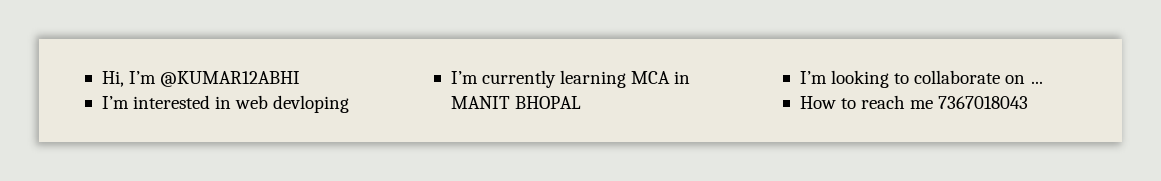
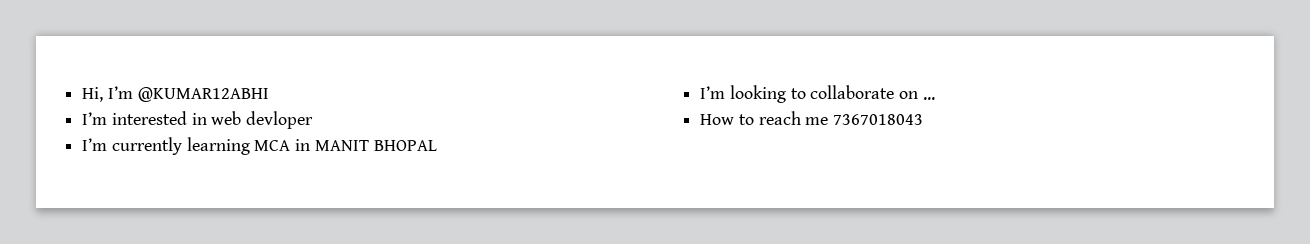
[273,95,350,113] devloping -> [246,111,314,129] devloper

